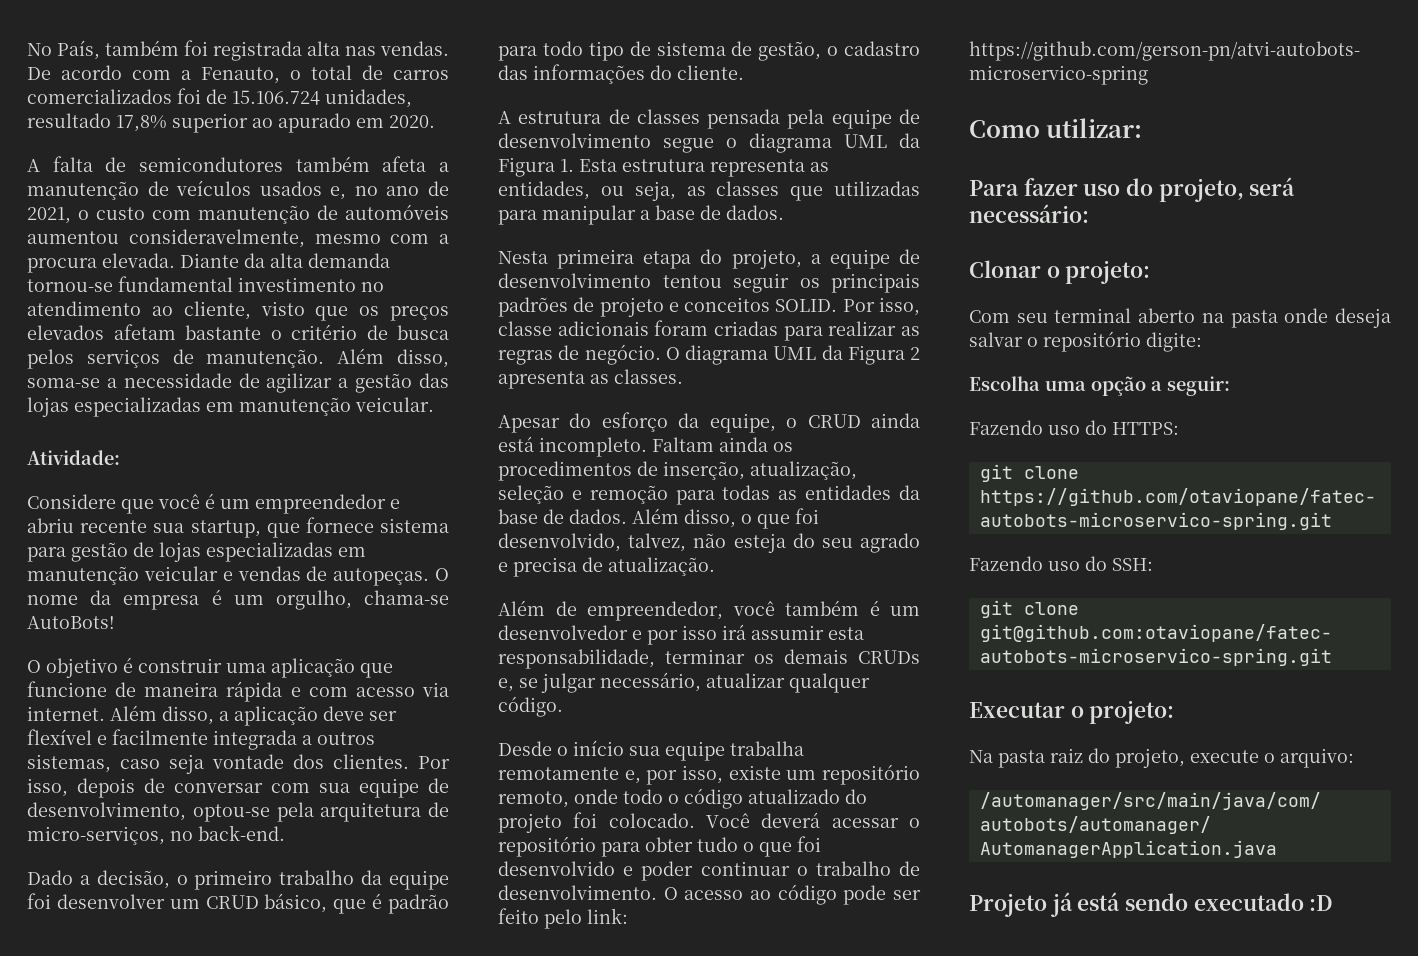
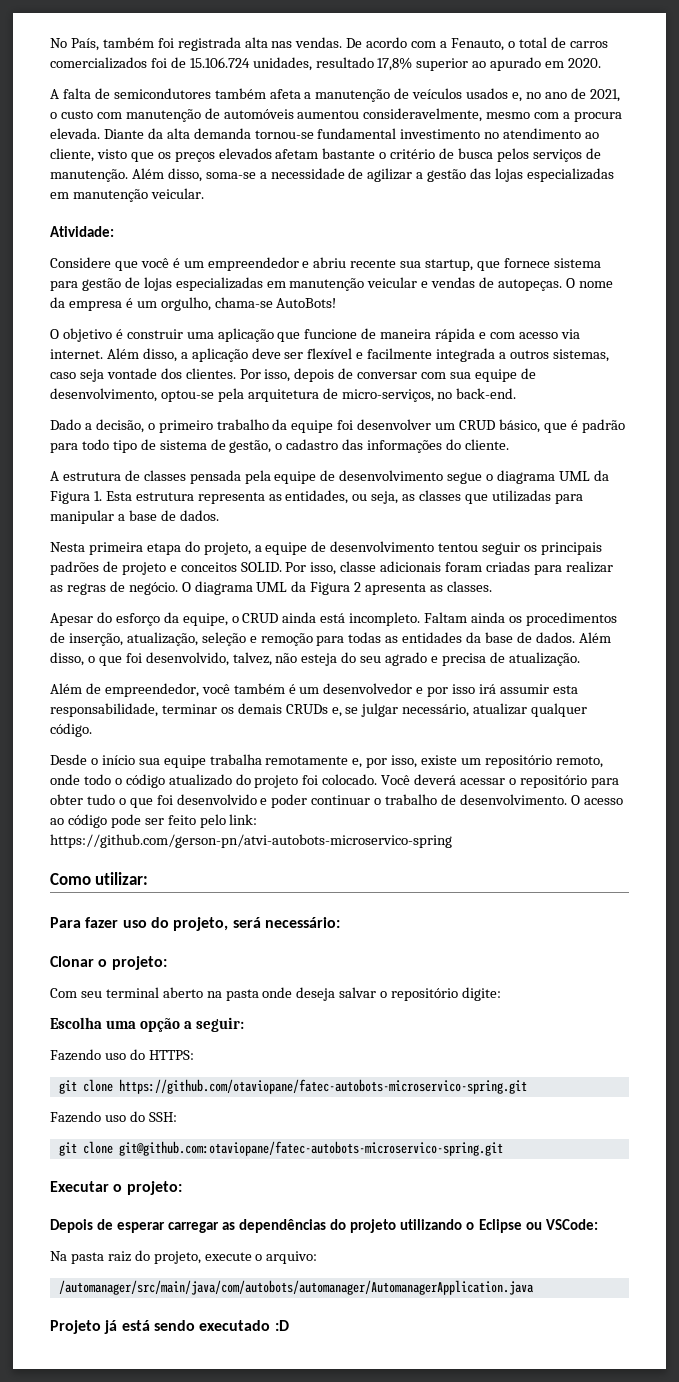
(1175, 712) none -> [50,1219,598,1233] // Depois de esperar carregar as dependências do projeto utilizando o Eclipse ou VSCode:

